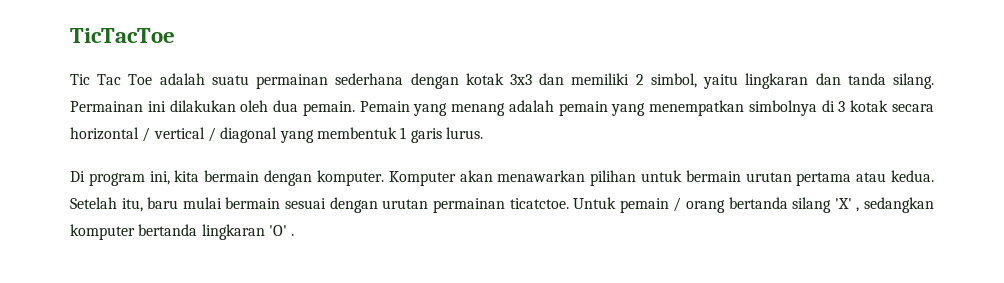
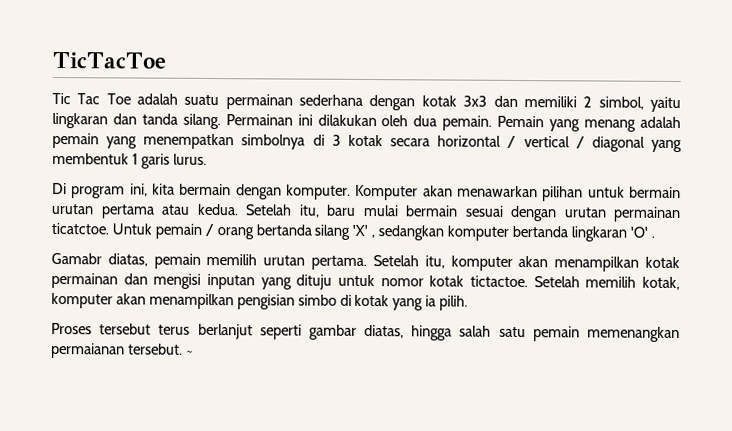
(295, 235) none -> [51,252,680,272] [51,272,680,291] [51,292,469,311] [51,322,680,343] [51,342,194,359] // Gamabr diatas, pemain memilih urutan pertama. Setelah itu, komputer akan menampilkan kotak permainan dan mengisi inputan yang dituju untuk nomor kotak tictactoe. Setelah memilih kotak, komputer akan menampilkan pengisian simbo di kotak yang ia pilih. // Proses tersebut terus berlanjut seperti gambar diatas, hingga salah satu pemain memenangkan permaianan tersebut. ~

